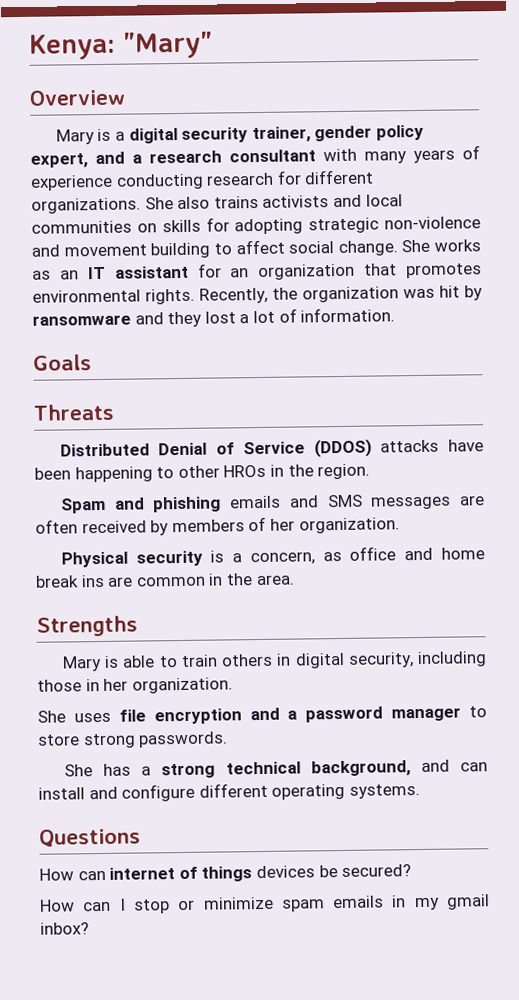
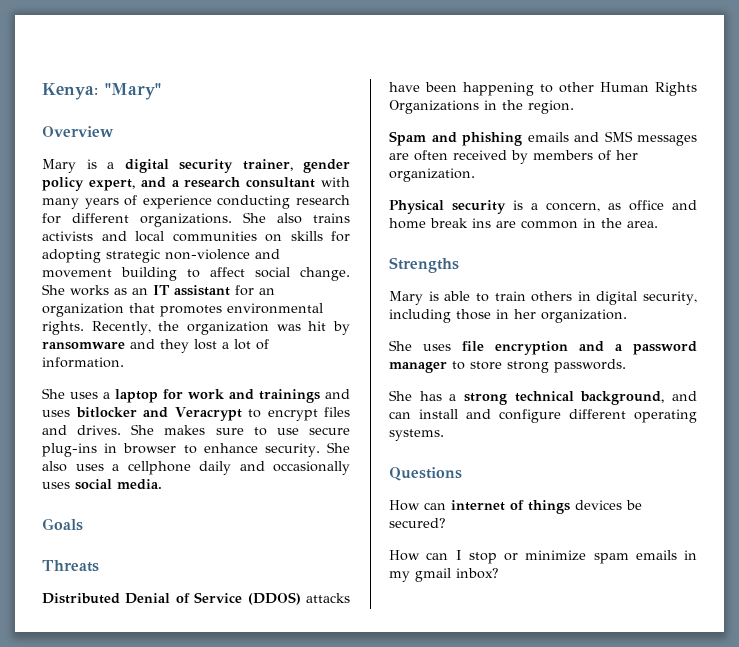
(396, 315) none -> [42,388,350,403] [42,407,350,421] [42,424,350,436] [42,442,351,457] [42,461,350,475] [42,479,162,490] // She uses a laptop for work and trainings and uses bitlocker and Veracrypt to encrypt files and drives. She makes sure to use secure plug-ins in browser to enhance security. She also uses a cellphone daily and occasionally uses social media.
[223,464,267,478] HROs -> [600,82,697,96] [389,100,479,114] Human Rights Organizations

